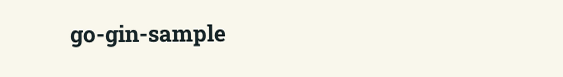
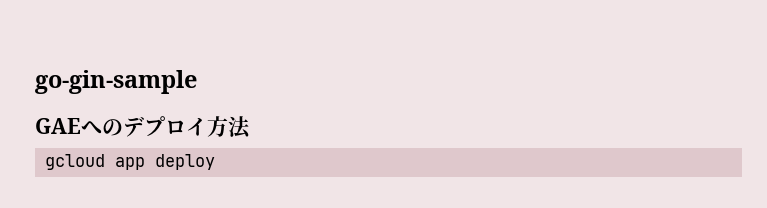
(227, 35) none -> [35,116,251,139] [45,154,216,170] // GAEへのデプロイ方法 // gcloud app deploy

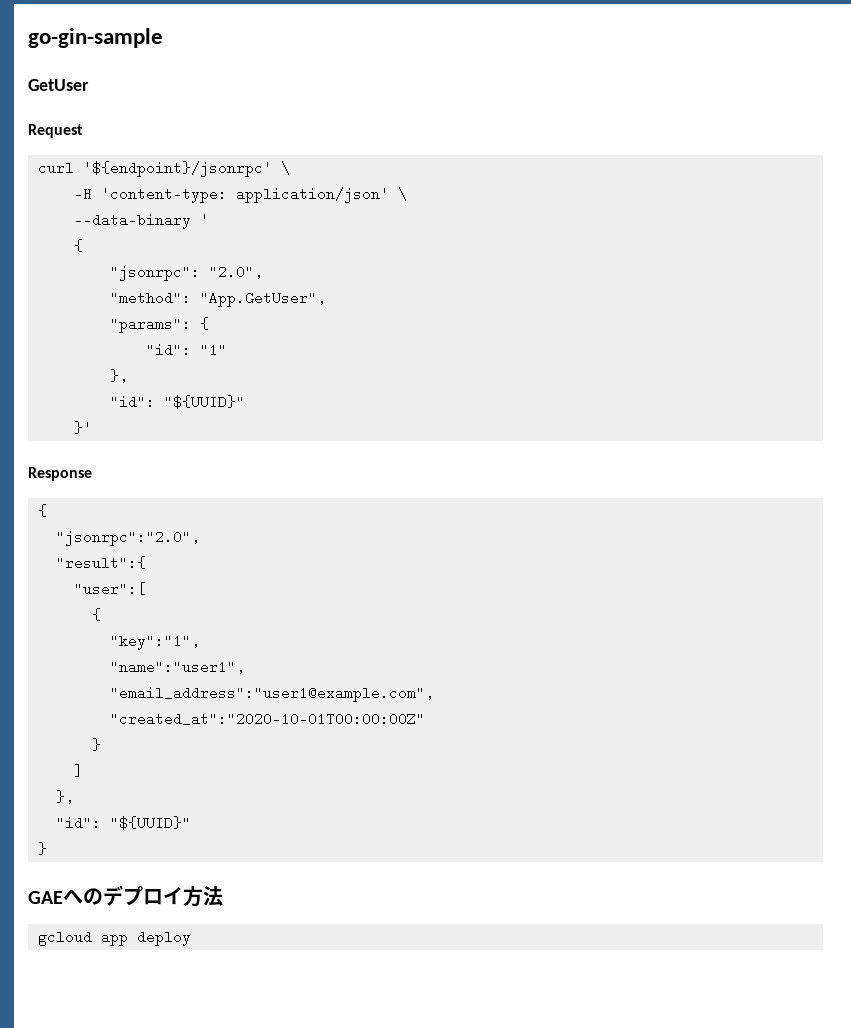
(197, 82) none -> [28,79,89,91] [28,124,83,138] [37,161,290,177] [73,187,407,203] [73,213,209,229] [73,239,83,252] [109,265,263,281] [109,291,326,307] [109,317,209,333] [145,343,227,357] [109,369,128,383] [109,395,245,409] [73,421,92,435] [28,467,92,481] [37,504,47,517] [55,530,200,546] [55,556,146,570] [73,582,146,596] [91,608,101,621] [109,634,200,650] [109,660,245,674] [109,686,434,702] [109,712,425,726] [91,738,101,751] [73,764,83,778] [55,790,74,804] [55,816,191,830] [37,842,47,855] // GetUser // Request // curl '${endpoint}/jsonrpc' \ // -H 'content-type: application/json' \ // --data-binary ' // { // "jsonrpc": "2.0", // "method": "App.GetUser", // "params": { // "id": "1" // }, // "id": "${UUID}" // }' // Response // { // "jsonrpc":"2.0", // "result":{ // "user":[ // { // "key":"1", // "name":"user1", // "email_address":"user1@example.com", // "created_at":"2020-10-01T00:00:00Z" // } // ] // }, // "id": "${UUID}" // }

